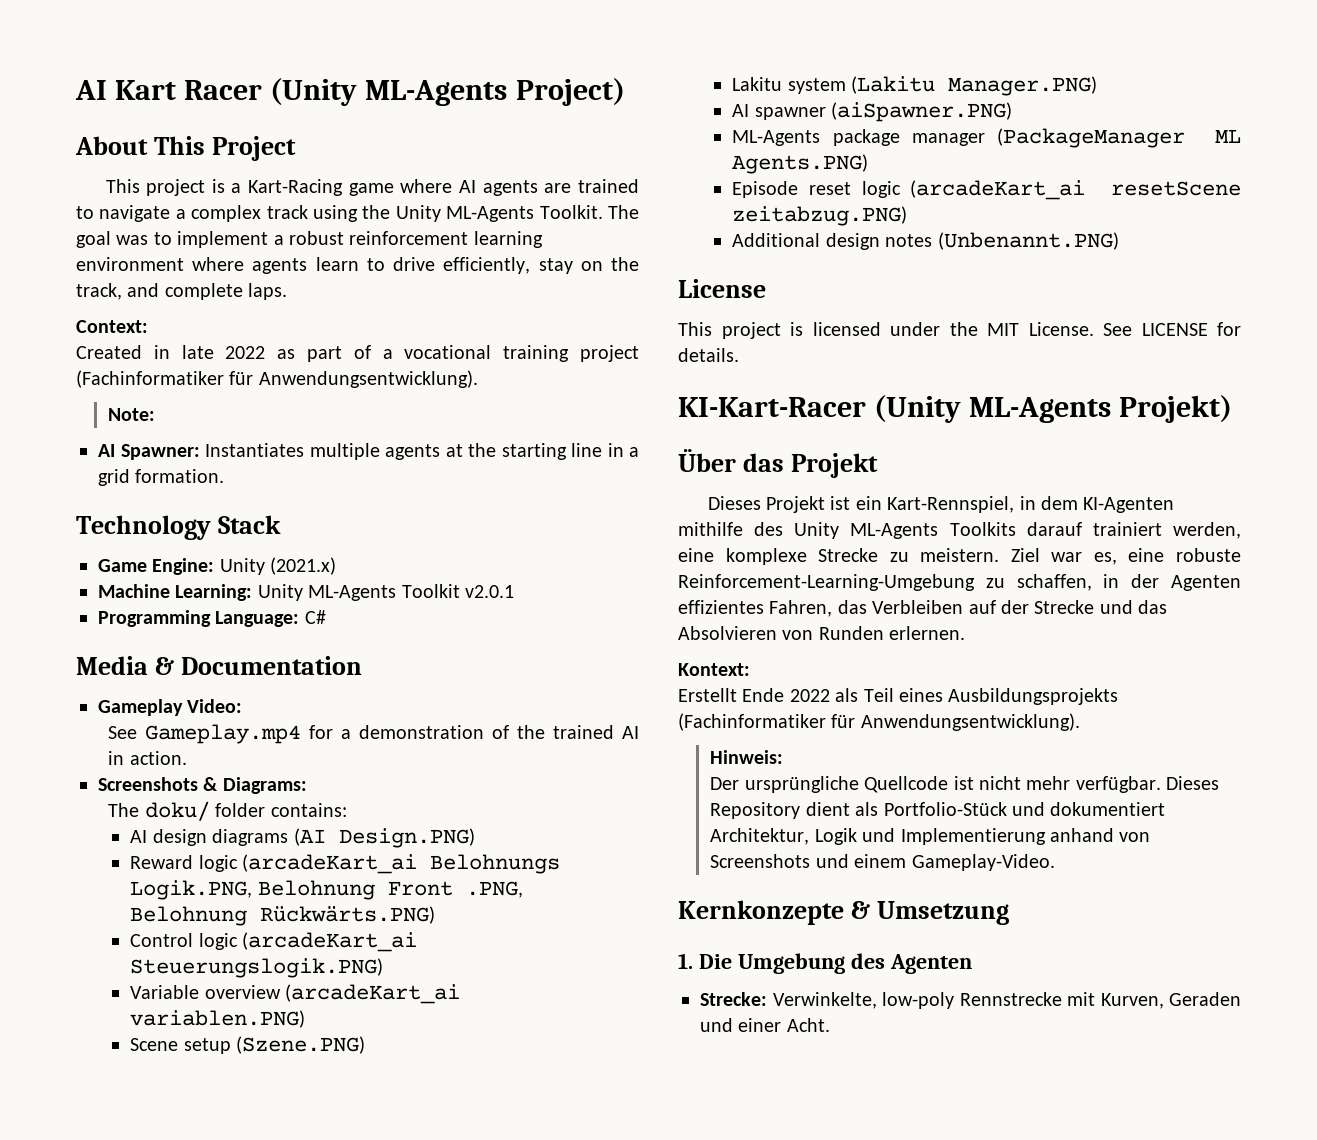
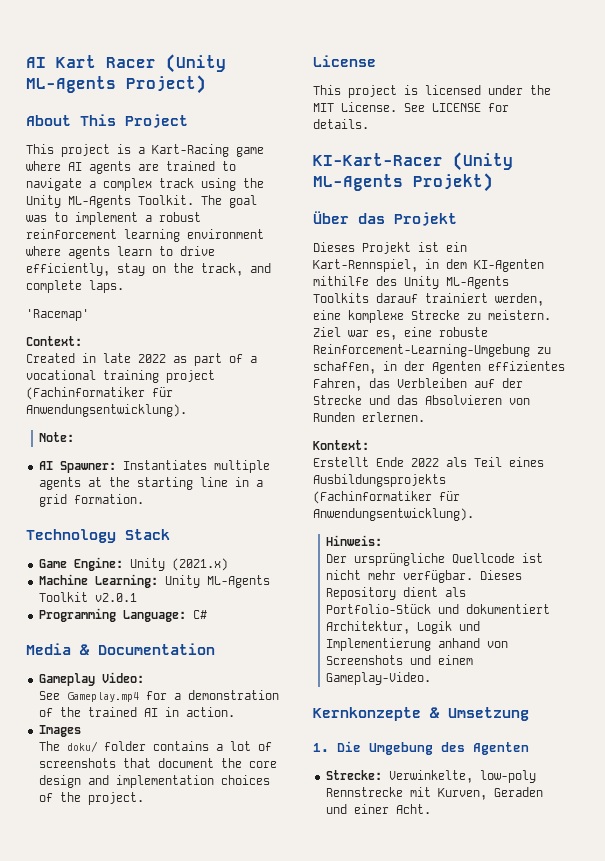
(288, 291) none -> [26,309,89,321] // 'Racemap'
[98,777,307,794] Screenshots & Diagrams: -> [38,725,81,737] Images
[270,803,347,817] [130,828,475,848] [130,854,561,874] [130,880,523,900] [130,906,436,926] [130,932,418,952] [130,958,384,978] [130,984,461,1004] [130,1010,306,1028] [130,1036,366,1054] [732,76,1098,96] [732,102,1013,122] [732,128,1241,148] [732,154,869,174] [732,180,1241,200] [732,206,908,226] [732,232,1119,250] contains: // AI design diagrams (AI Design.PNG) // Reward logic (arcadeKart_ai Belohnungs Logik.PNG, Belohnung Front .PNG, Belohnung Rückwärts.PNG) // Control logic (arcadeKart_ai Steuerungslogik.PNG) // Variable overview (arcadeKart_ai variablen.PNG) // Scene setup (Szene.PNG) // Lakitu system (Lakitu Manager.PNG) // AI spawner (aiSpawner.PNG) // ML-Agents package manager (PackageManager ML Agents.PNG) // Episode reset logic (arcadeKart_ai resetScene zeitabzug.PNG) // Additional design notes (Unbenannt.PNG) -> [153,741,273,751] [39,758,278,768] [39,775,271,788] [39,792,145,805] contains a lot of screenshots that document the core design and implementation choices of the project.

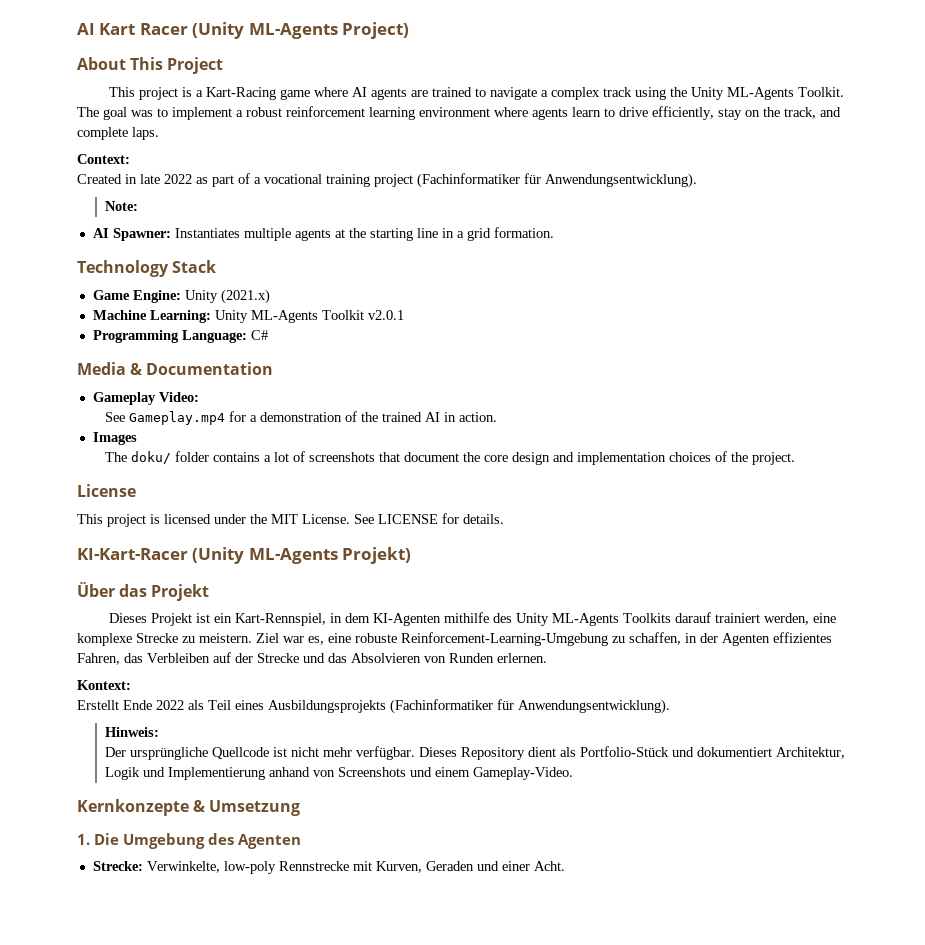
[26,309,89,321] // 'Racemap' -> (159, 133) none

